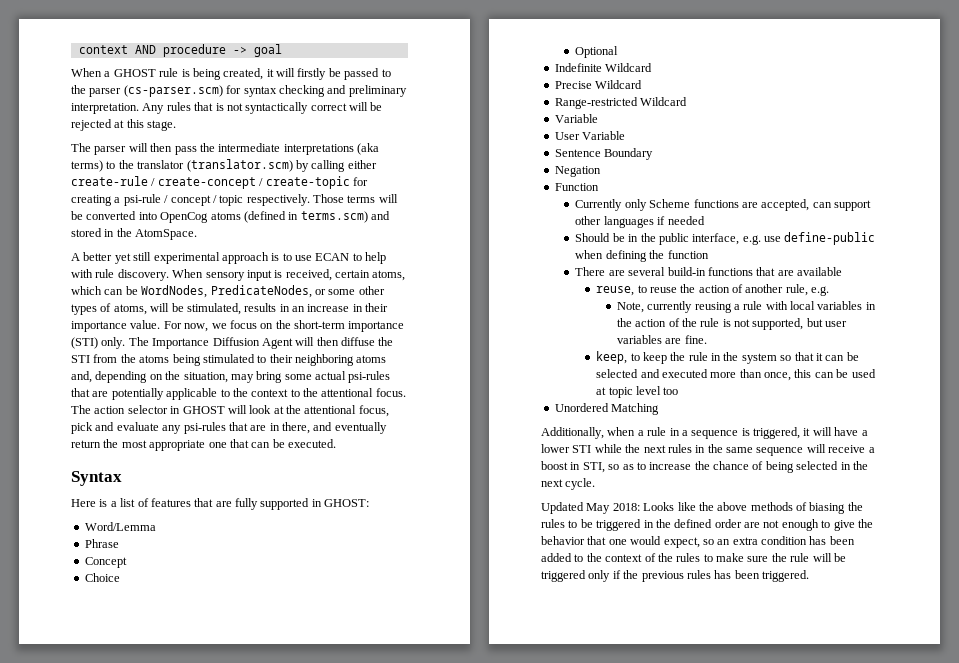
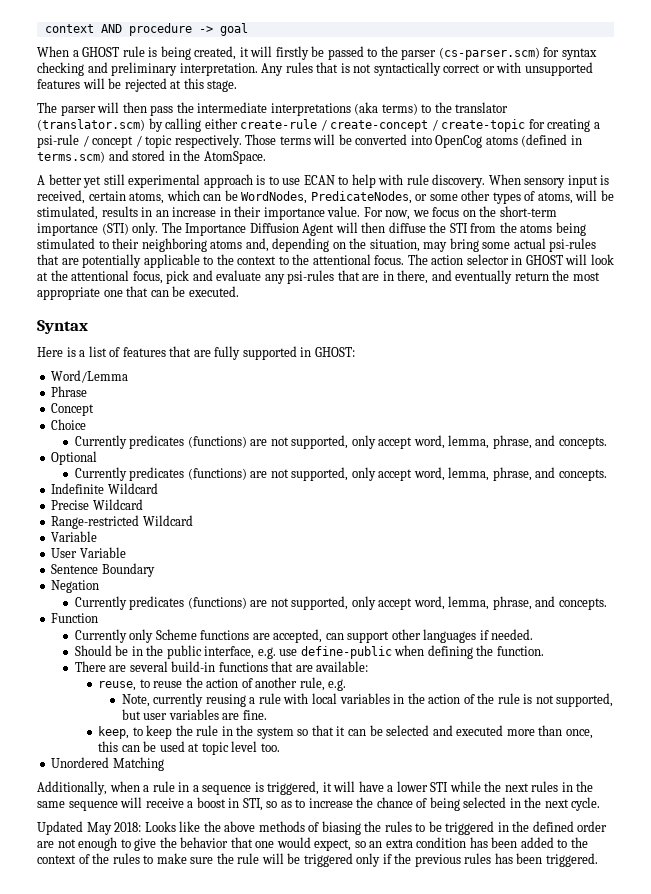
(347, 107) none -> [482,62,593,76] [37,79,80,89] or with unsupported features
[575,46,619,58] Optional -> [74,435,607,449] [51,451,98,465] [74,467,607,481] Currently predicates (functions) are not supported, only accept word, lemma, phrase, and concepts. // Optional // Currently predicates (functions) are not supported, only accept word, lemma, phrase, and concepts.
(601, 171) none -> [74,596,607,610] // Currently predicates (functions) are not supported, only accept word, lemma, phrase, and concepts.
[667,216,705,225] needed -> [491,629,534,640] needed.
[667,250,709,259] function -> [496,646,544,656] function.
[797,267,843,276] available -> [316,661,369,672] available:
[663,387,679,395] too -> [260,743,280,752] too.

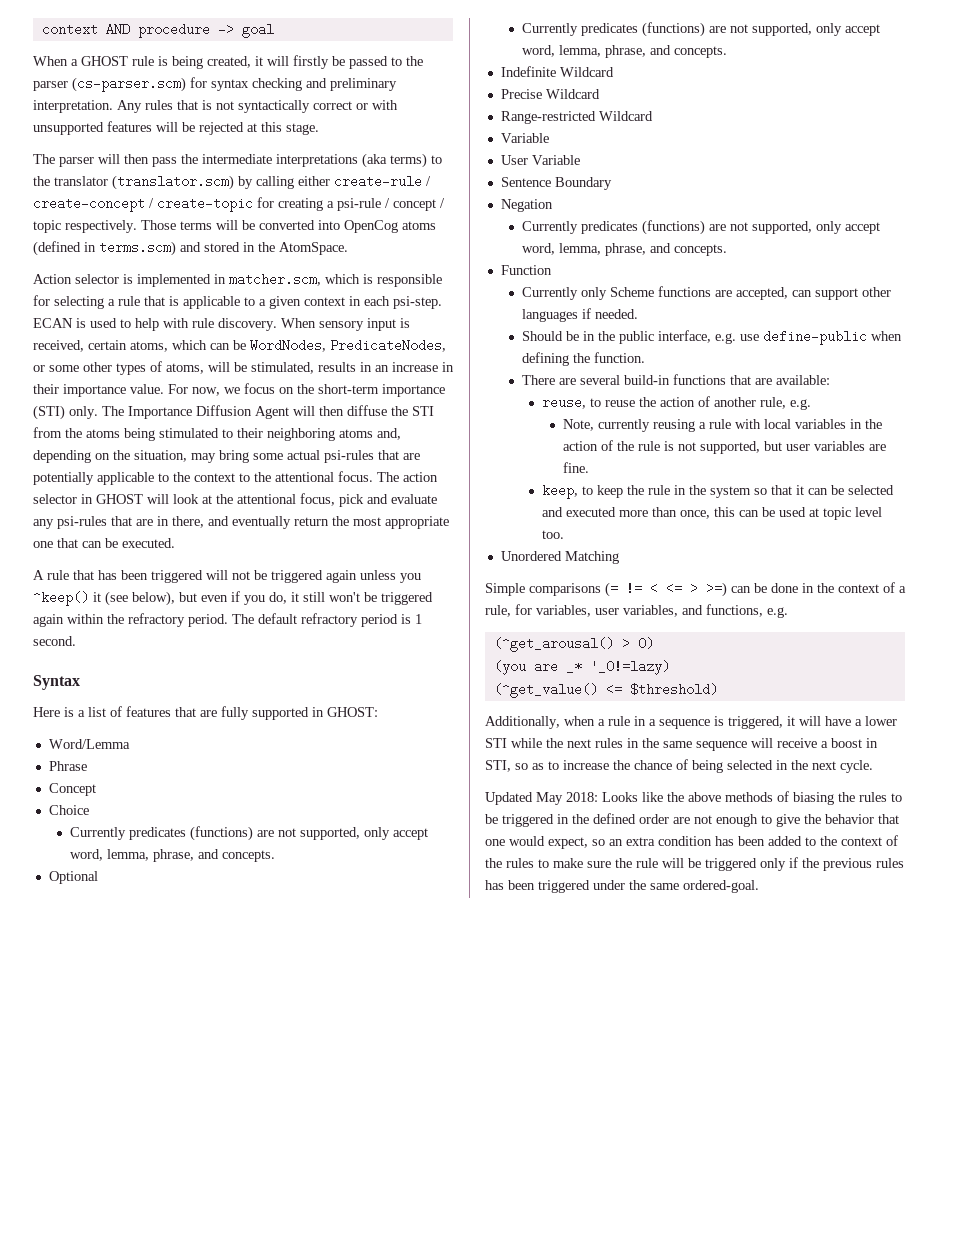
[37,174,335,188] A better yet still experimental approach is to use ECAN -> [33,273,442,287] [33,295,442,309] [33,318,117,328] Action selector is implemented in matcher.scm, which is responsible for selecting a rule that is applicable to a given context in each psi-step. ECAN is used
(239, 291) none -> [33,570,421,583] [33,591,433,606] [33,613,422,627] [33,636,76,646] // A rule that has been triggered will not be triggered again unless you ^keep() it (see below), but even if you do, it still won't be triggered again within the refractory period. The default refractory period is 1 second.
(164, 764) none -> [485,582,906,597] [485,604,788,618] [493,637,654,652] [493,660,670,675] [493,683,718,698] // Simple comparisons (= != < <= > >=) can be done in the context of a rule, for variables, user variables, and functions, e.g. // (^get_arousal() > 0) // (you are _* '_0!=lazy) // (^get_value() <= $threshold)
[545,853,598,867] triggered. -> [538,880,759,893] triggered under the same ordered-goal.

